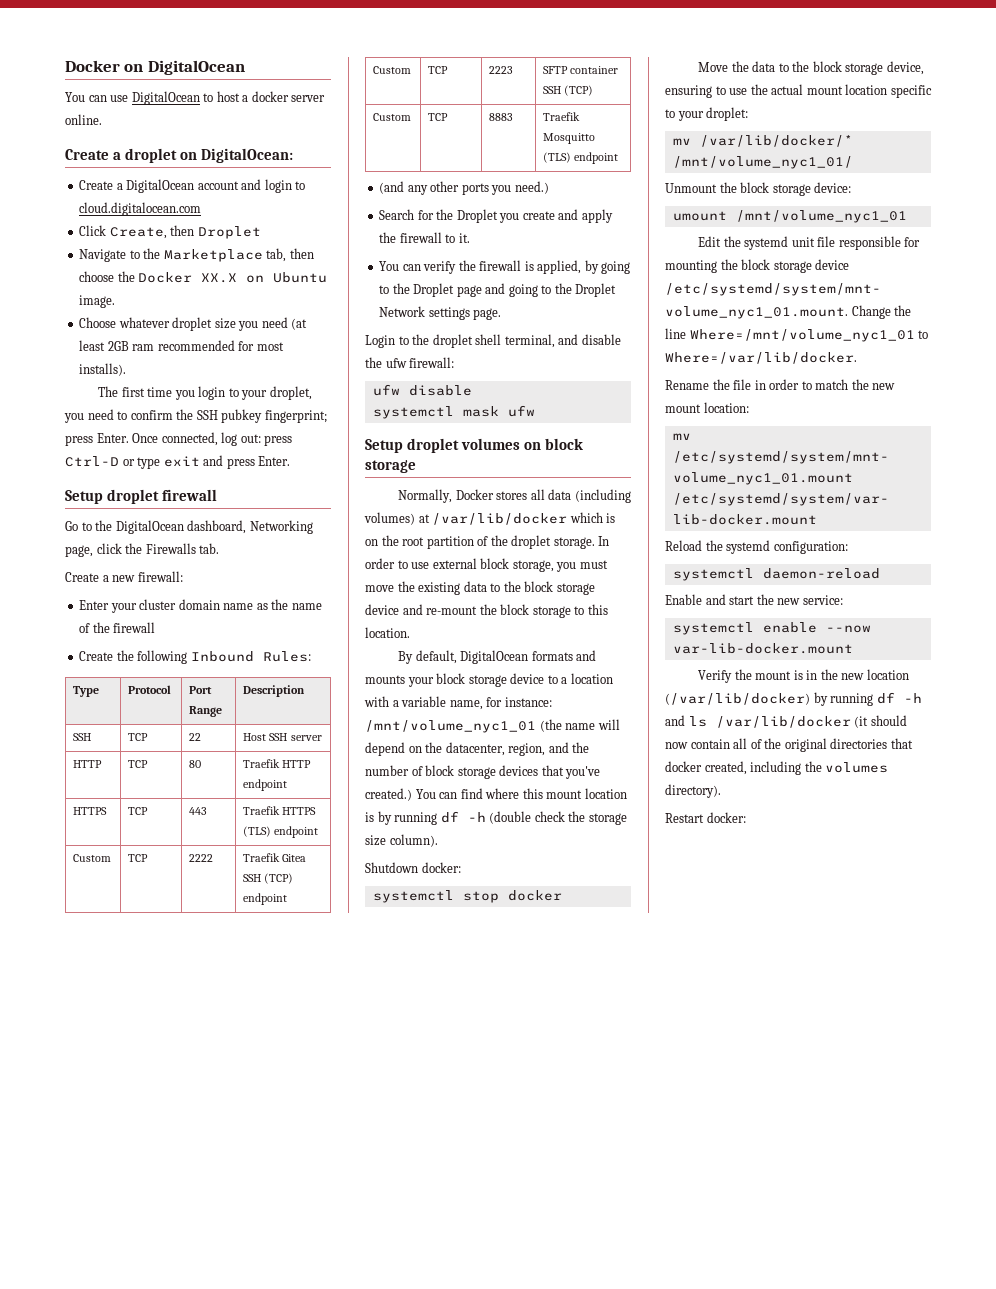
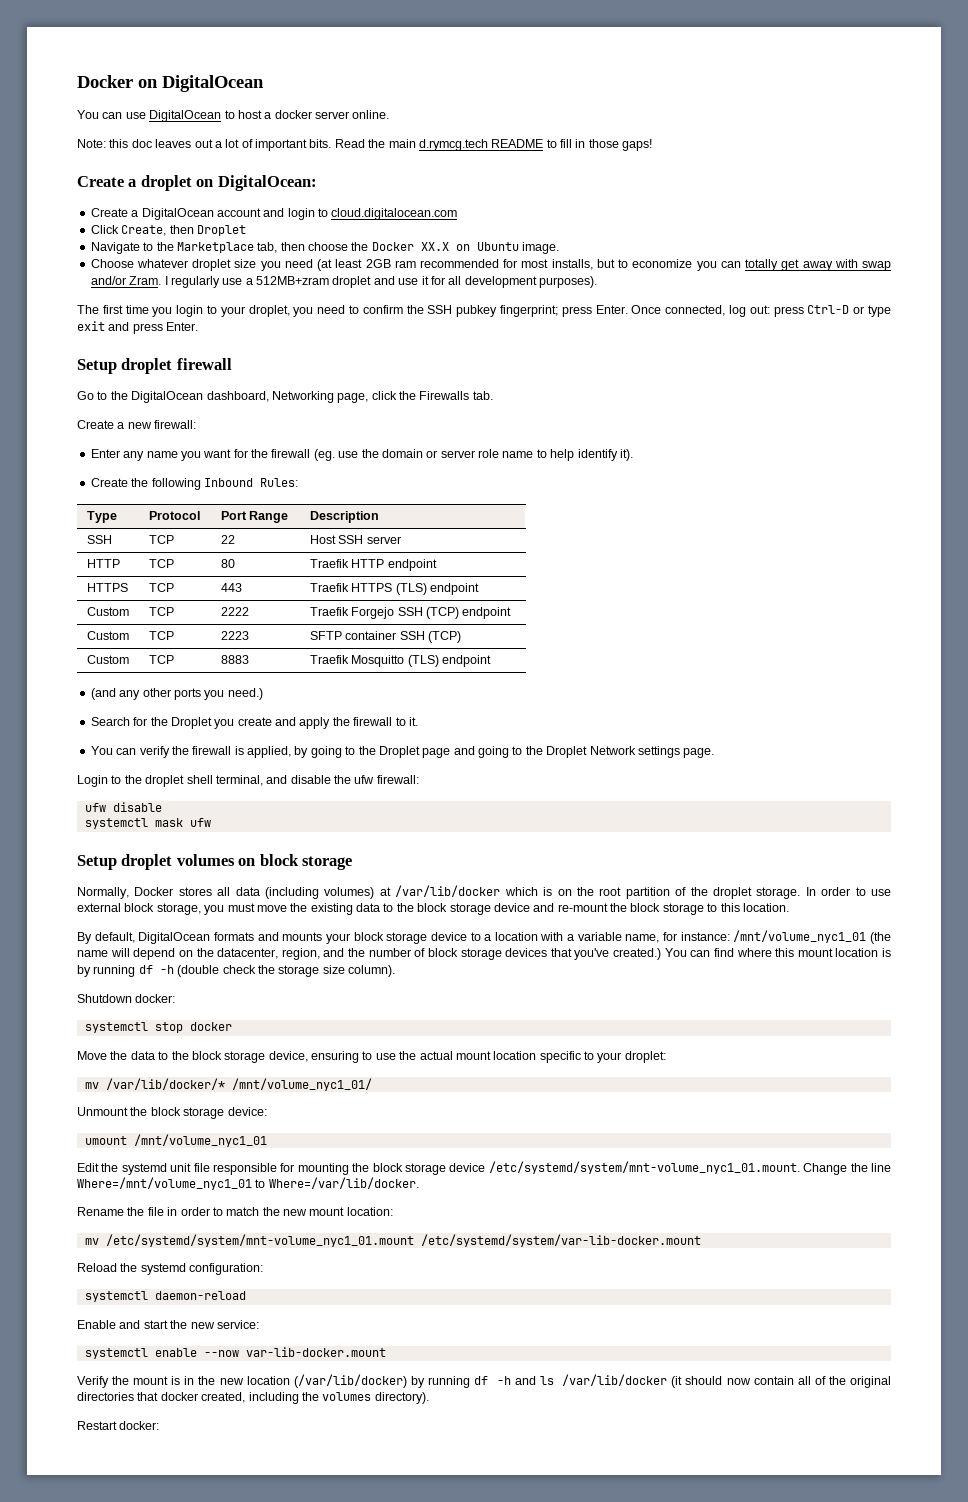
(102, 119) none -> [77,139,653,151] // Note: this doc leaves out a lot of important bits. Read the main d.rymcg.tech README to fill in those gaps!
[79,363,127,376] installs). -> [551,259,892,271] [90,276,597,288] installs, but to economize you can totally get away with swap and/or Zram. I regularly use a 512MB+zram droplet and use it for all development purposes).
[110,599,322,613] [79,622,156,633] your cluster domain name as the name of the firewall -> [123,449,633,461] any name you want for the firewall (eg. use the domain or server role name to help identify it).
[282,854,307,862] Gitea -> [351,607,395,619] Forgejo

